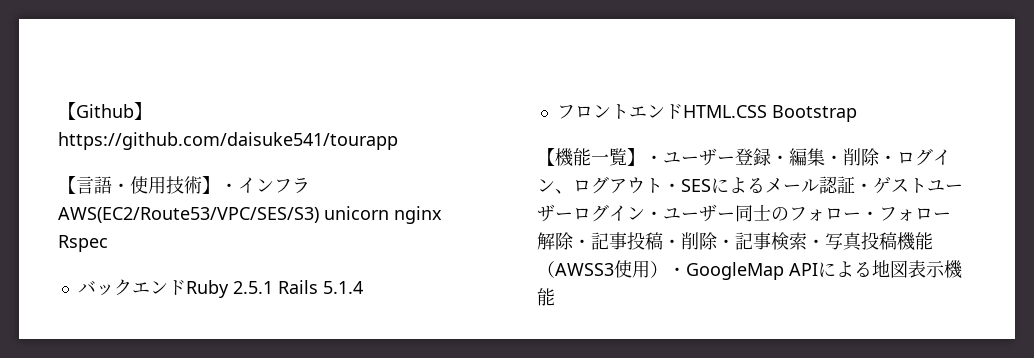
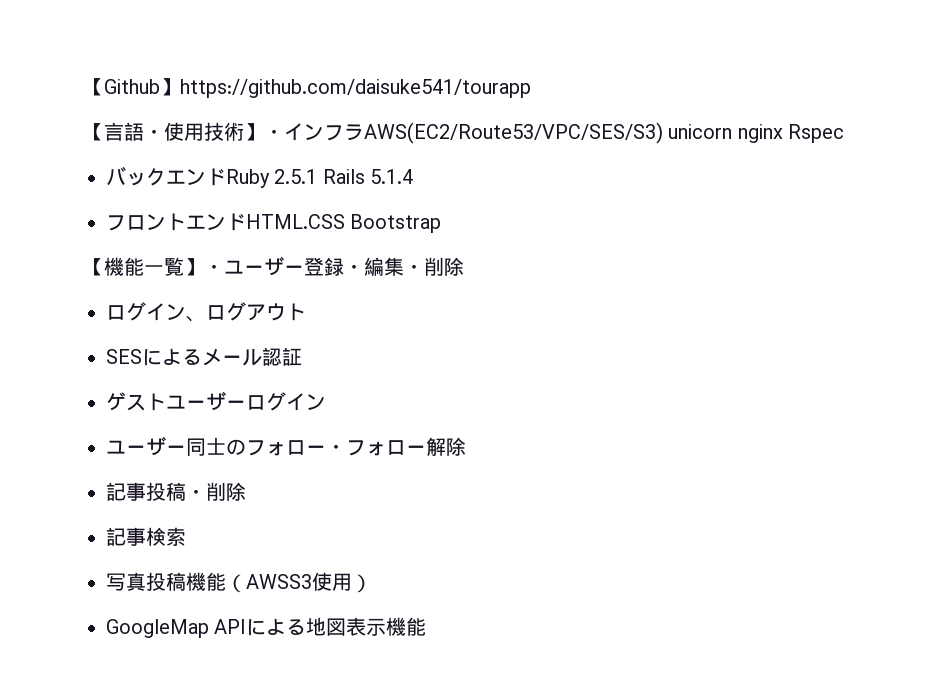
[879,155,897,164] ・ -> (464, 266) //
[663,183,681,192] ・ -> (306, 312) //
[855,183,873,192] ・ -> (302, 356) //
[645,211,663,220] ・ -> (326, 402) //
[573,239,591,248] ・ -> (466, 446) //
[717,239,735,248] ・ -> (246, 491) //
[807,239,825,248] ・ -> (186, 536) //
[668,267,686,276] ・ -> (372, 583) //

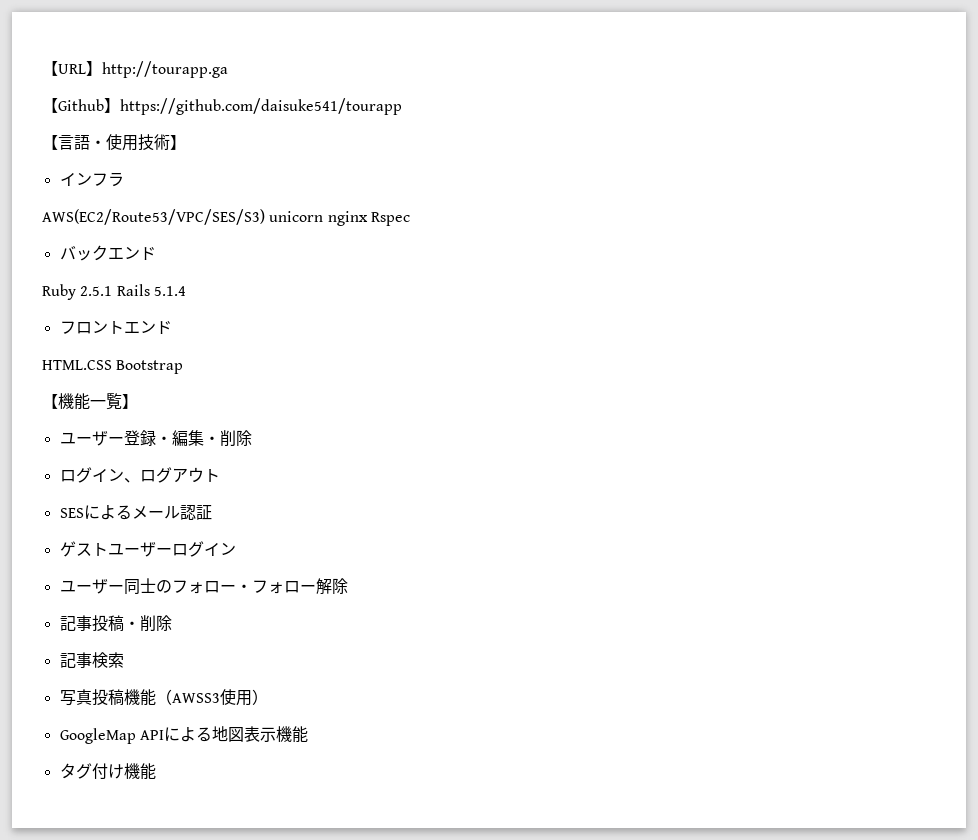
[84,78,104,96] 【 -> [42,61,228,78] [42,98,58,113] 【URL】http://tourapp.ga // 【
[264,129,284,139] ・ -> (186, 142) //
(364, 132) none -> (124, 179) //
(226, 177) none -> (156, 253) //
(246, 222) none -> (172, 327) //
[204,264,224,274] ・ -> (138, 401) //
(427, 626) none -> [59,763,156,780] // タグ付け機能

